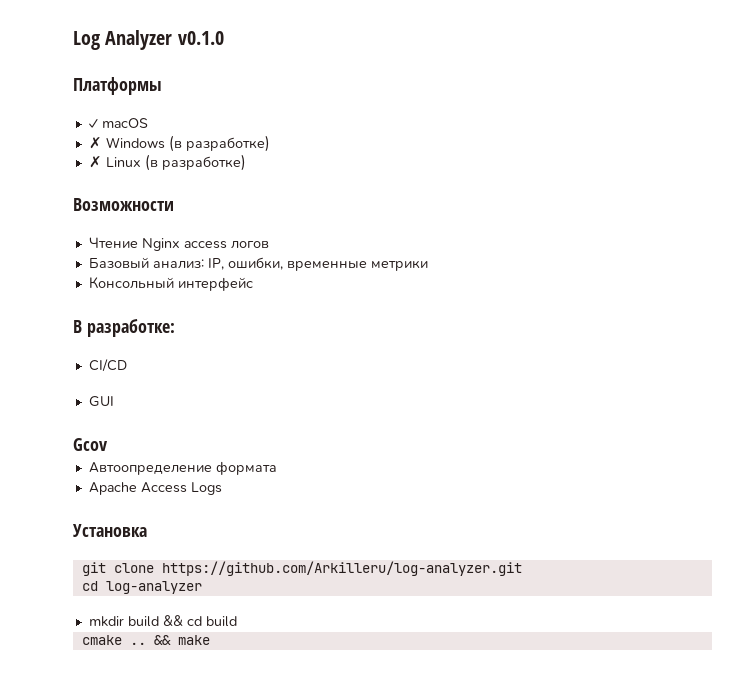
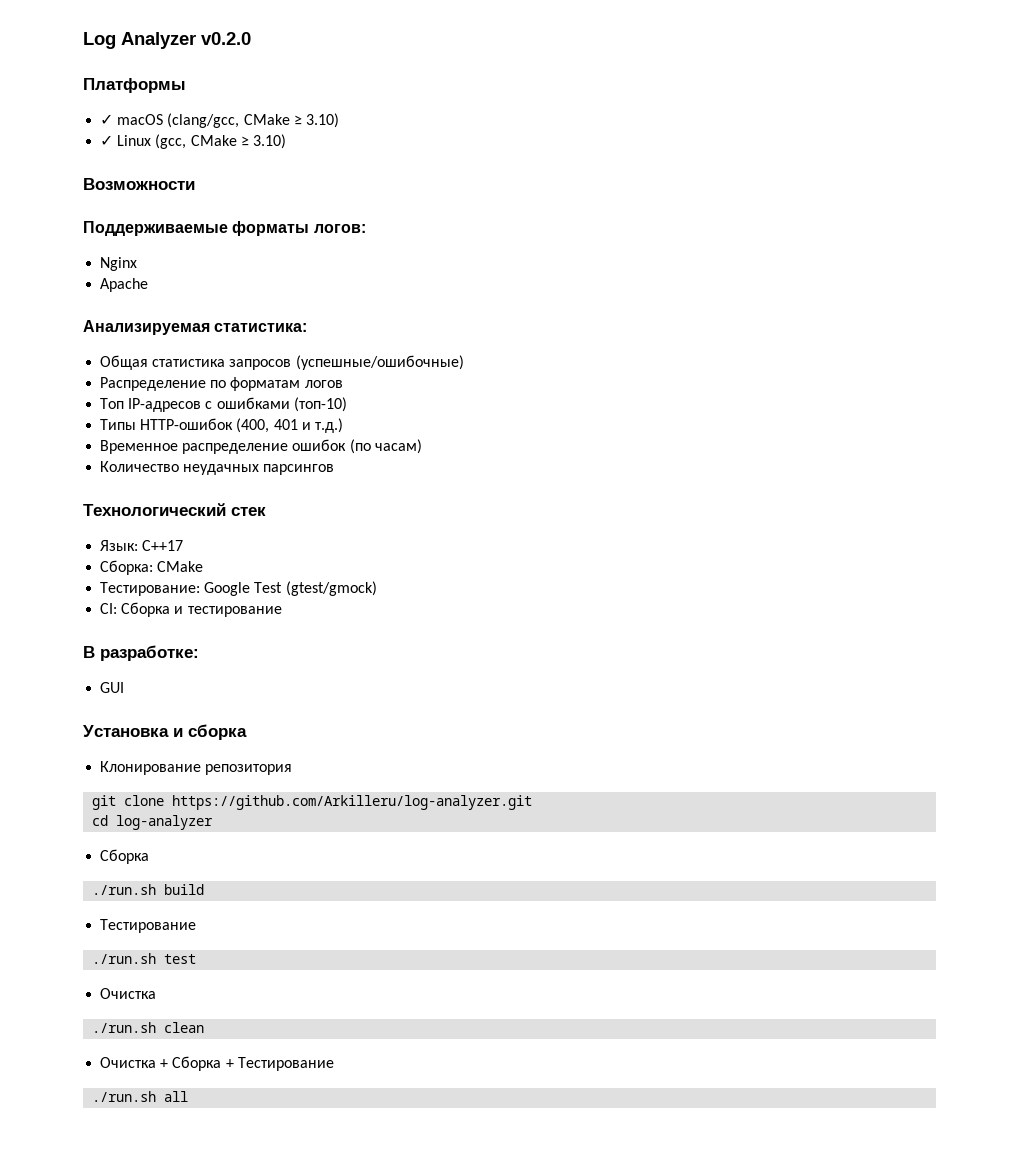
[177,31,224,45] v0.1.0 -> [201,32,251,45] v0.2.0
[88,135,270,152] [88,154,246,171] [73,198,174,211] [88,237,269,251] [88,257,428,271] [88,277,253,291] // ✗ Windows (в разработке) // ✗ Linux (в разработке) // Возможности // Чтение Nginx access логов // Базовый анализ: IP, ошибки, временные метрики // Консольный интерфейс -> [167,113,339,128] [100,134,286,149] [83,178,195,190] [83,221,366,236] [100,257,138,271] [100,278,149,292] [83,320,308,335] [100,355,464,370] [100,377,343,391] [100,397,347,412] [100,418,343,433] [100,439,422,454] [100,461,335,475] [83,503,266,516] [100,540,184,551] [100,560,204,575] [100,581,377,596] [100,602,282,617] (clang/gcc, CMake ≥ 3.10) // ✓ Linux (gcc, CMake ≥ 3.10) // Возможности // Поддерживаемые форматы логов: // Nginx // Apache // Анализируемая статистика: // Общая статистика запросов (успешные/ошибочные) // Распределение по форматам логов // Топ IP-адресов с ошибками (топ-10) // Типы HTTP-ошибок (400, 401 и т.д.) // Временное распределение ошибок (по часам) // Количество неудачных парсингов // Технологический стек // Язык: C++17 // Сборка: CMake // Тестирование: Google Test (gtest/gmock) // CI: Сборка и тестирование
[88,359,127,372] // CI/CD -> (199, 653) none
[73,438,108,451] [88,461,277,475] [88,482,222,495] [73,524,147,537] Gcov // Автоопределение формата // Apache Access Logs // Установка -> [83,724,247,740] [100,761,293,775] Установка и сборка // Клонирование репозитория
[88,615,237,627] [81,635,210,645] mkdir build && cd build // cmake .. && make -> [100,849,150,864] [92,884,205,895] [100,919,197,933] [92,953,197,964] [100,988,157,999] [92,1022,205,1033] [100,1056,334,1071] [92,1091,189,1102] Сборка // ./run.sh build // Тестирование // ./run.sh test // Очистка // ./run.sh clean // Очистка + Сборка + Тестирование // ./run.sh all

